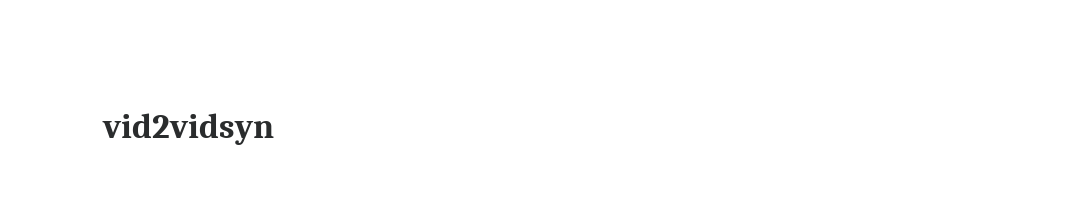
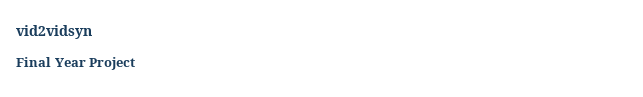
(274, 129) none -> [16,57,136,70] // Final Year Project

